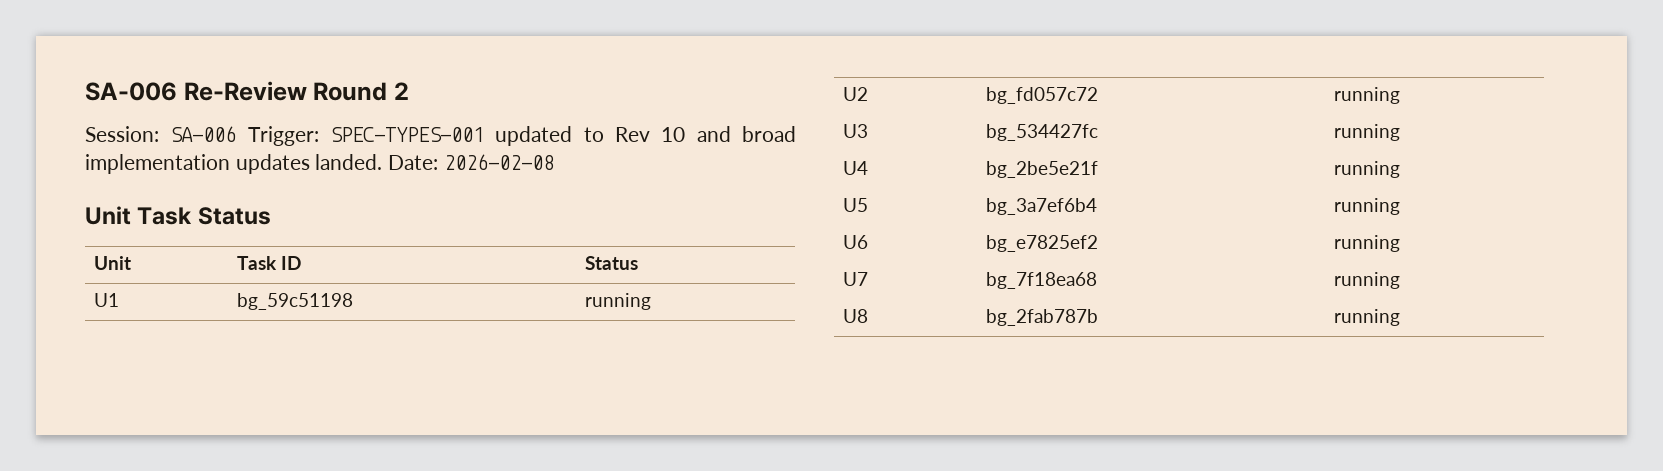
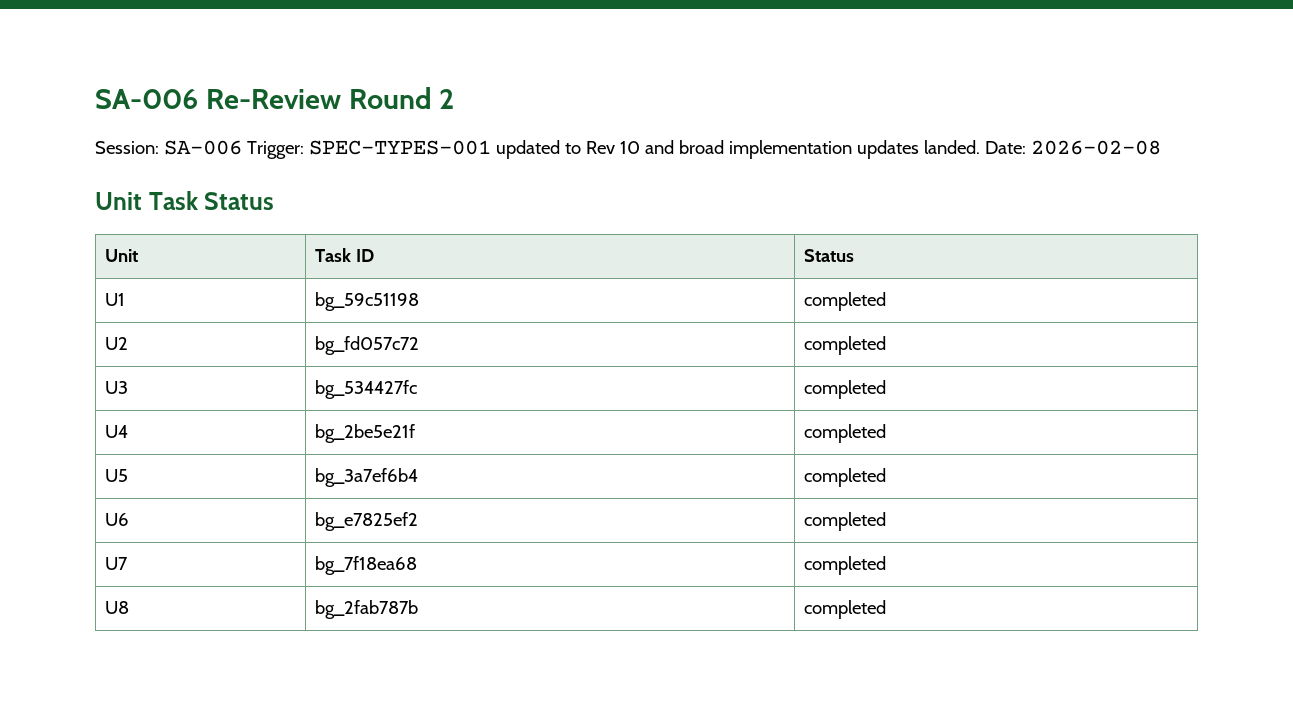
[584,293,651,310] running -> [803,292,886,311] completed
[1333,87,1400,104] running -> [803,336,886,355] completed
[1333,124,1400,141] running -> [803,380,886,399] completed
[1333,161,1400,178] running -> [803,424,886,443] completed
[1333,198,1400,215] running -> [803,468,886,487] completed
[1333,235,1400,252] running -> [803,512,886,531] completed
[1333,272,1400,289] running -> [803,556,886,575] completed
[1333,309,1400,326] running -> [803,600,886,619] completed

